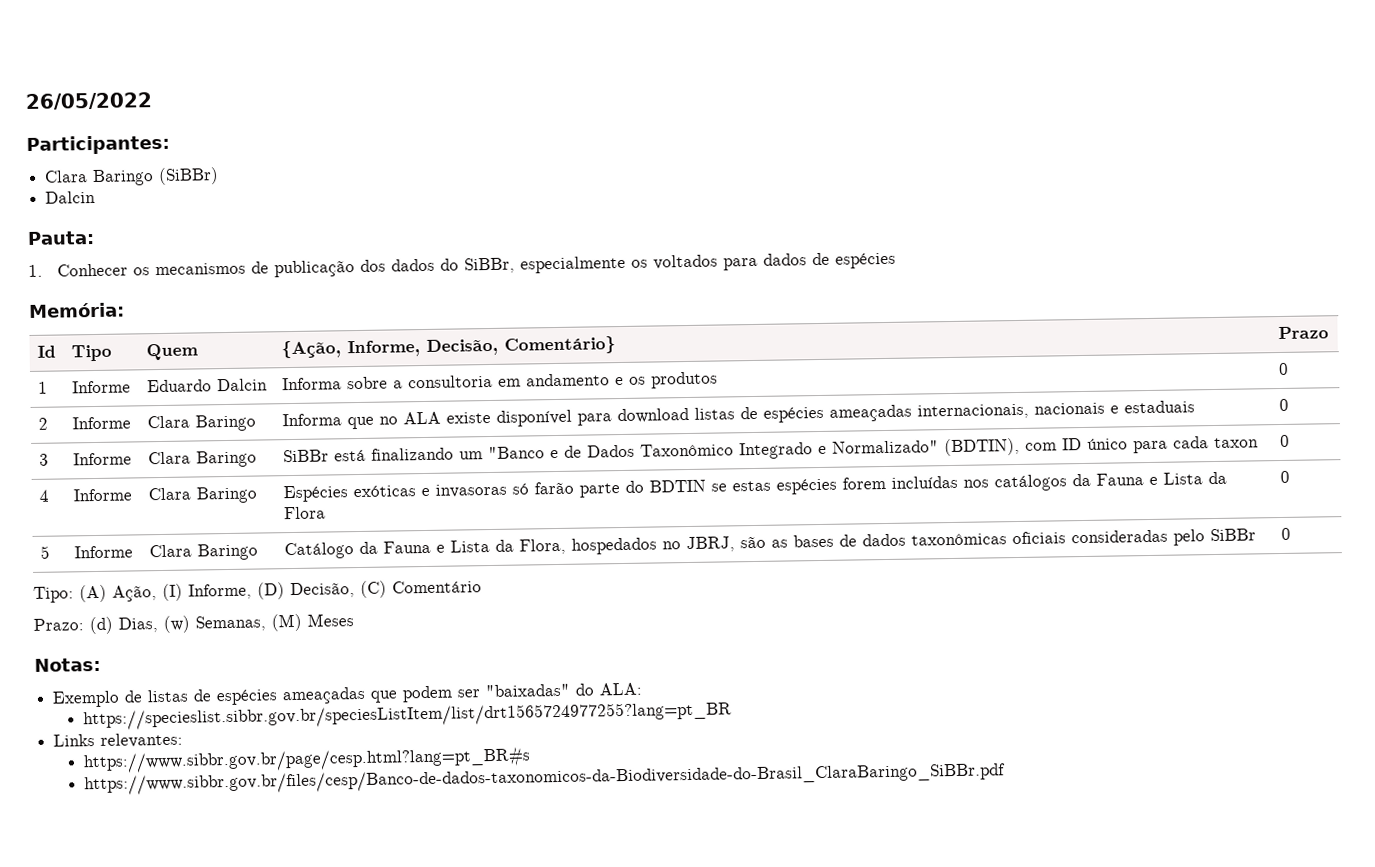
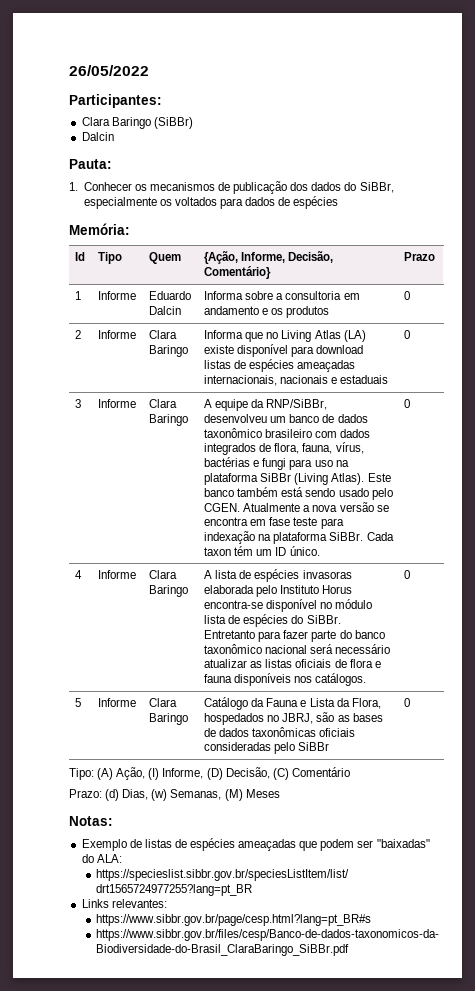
[402,411,441,425] ALA -> [281,330,366,342] Living Atlas (LA)
[282,436,1259,463] SiBBr está finalizando um "Banco e de Dados Taxonômico Integrado e Normalizado" (BDTIN), com ID único para cada taxon -> [204,399,328,411] [204,414,368,423] [204,428,371,438] [204,442,364,455] [204,457,349,470] [204,473,391,485] [204,487,393,500] [204,502,389,512] [204,517,344,529] [204,531,394,544] [204,546,320,556] A equipe da RNP/SiBBr, desenvolveu um banco de dados taxonômico brasileiro com dados integrados de flora, fauna, vírus, bactérias e fungi para uso na plataforma SiBBr (Living Atlas). Este banco também está sendo usado pelo CGEN. Atualmente a nova versão se encontra em fase teste para indexação na plataforma SiBBr. Cada taxon tém um ID único.
[282,471,1227,503] [283,506,326,520] Espécies exóticas e invasoras só farão parte do BDTIN se estas espécies forem incluídas nos catálogos da Fauna e Lista da Flora -> [204,569,352,582] [204,585,353,597] [204,599,373,612] [204,614,341,627] [204,630,385,642] [204,644,391,654] [204,659,381,668] [204,673,367,686] A lista de espécies invasoras elaborada pelo Instituto Horus encontra-se disponível no módulo lista de espécies do SiBBr. Entretanto para fazer parte do banco taxonômico nacional será necessário atualizar as listas oficiais de flora e fauna disponíveis nos catálogos.

